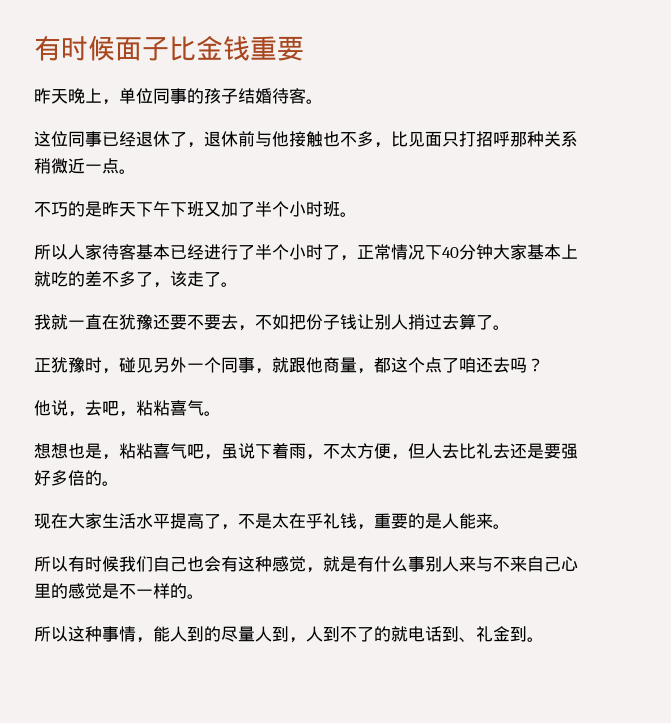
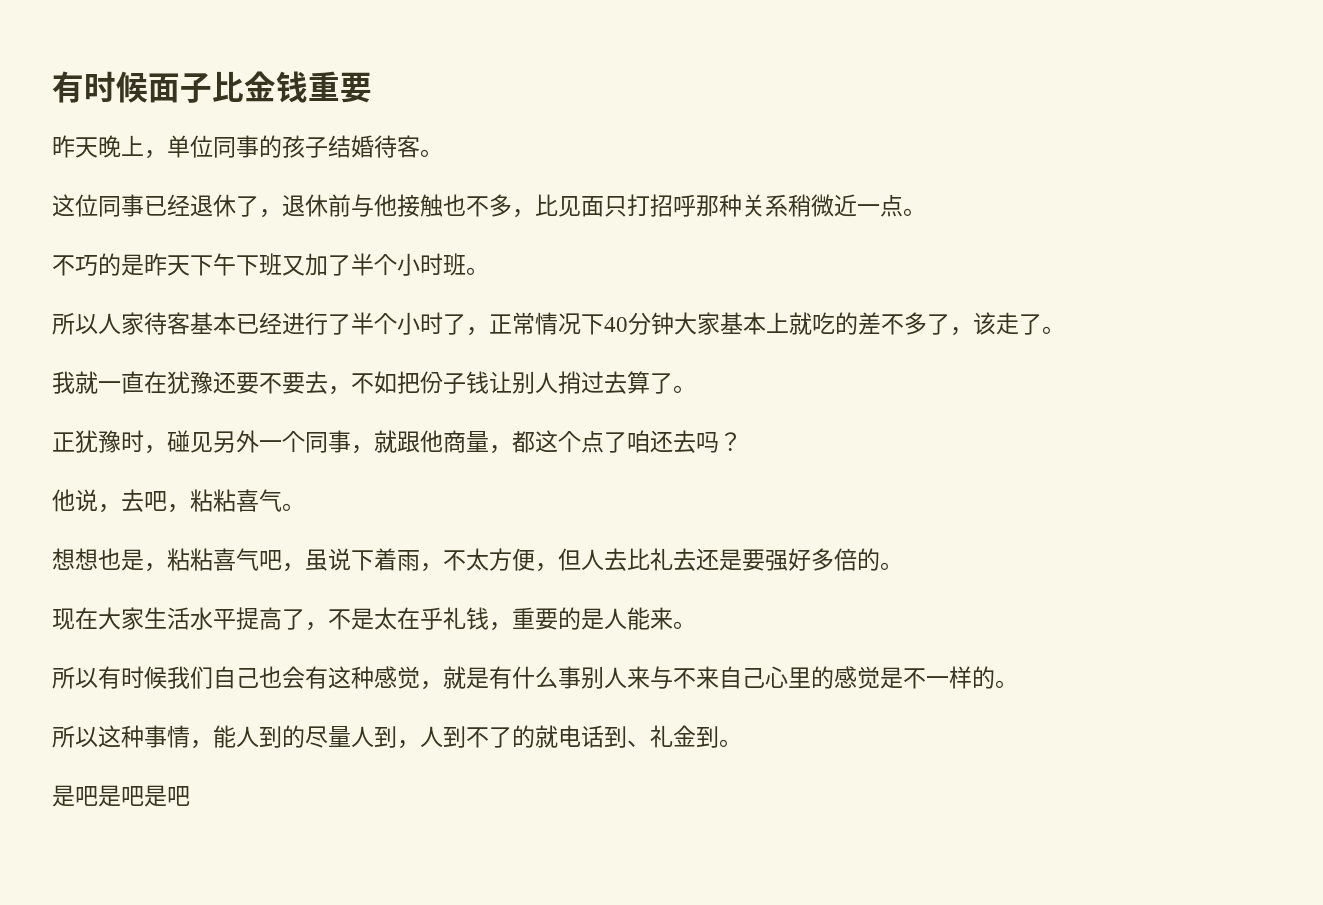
(544, 639) none -> [52,785,190,807] // 是吧是吧是吧

